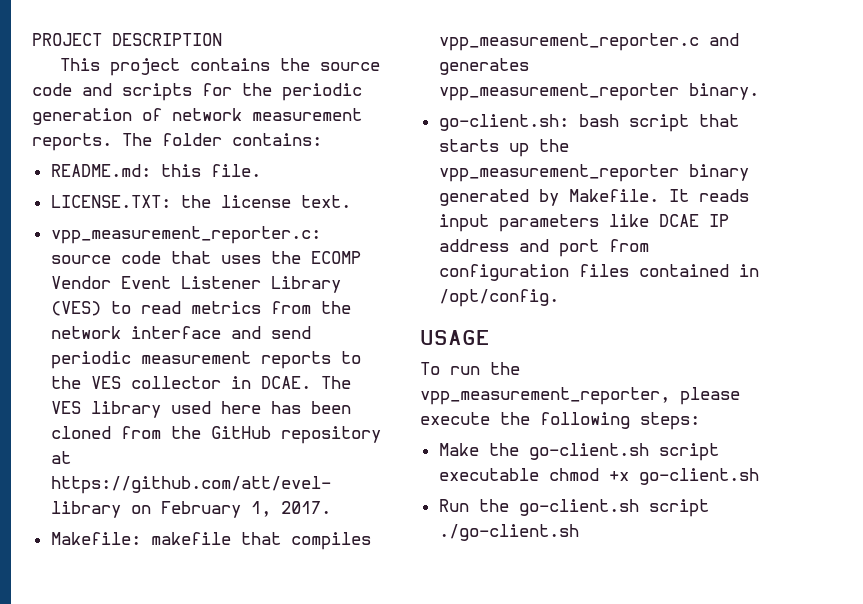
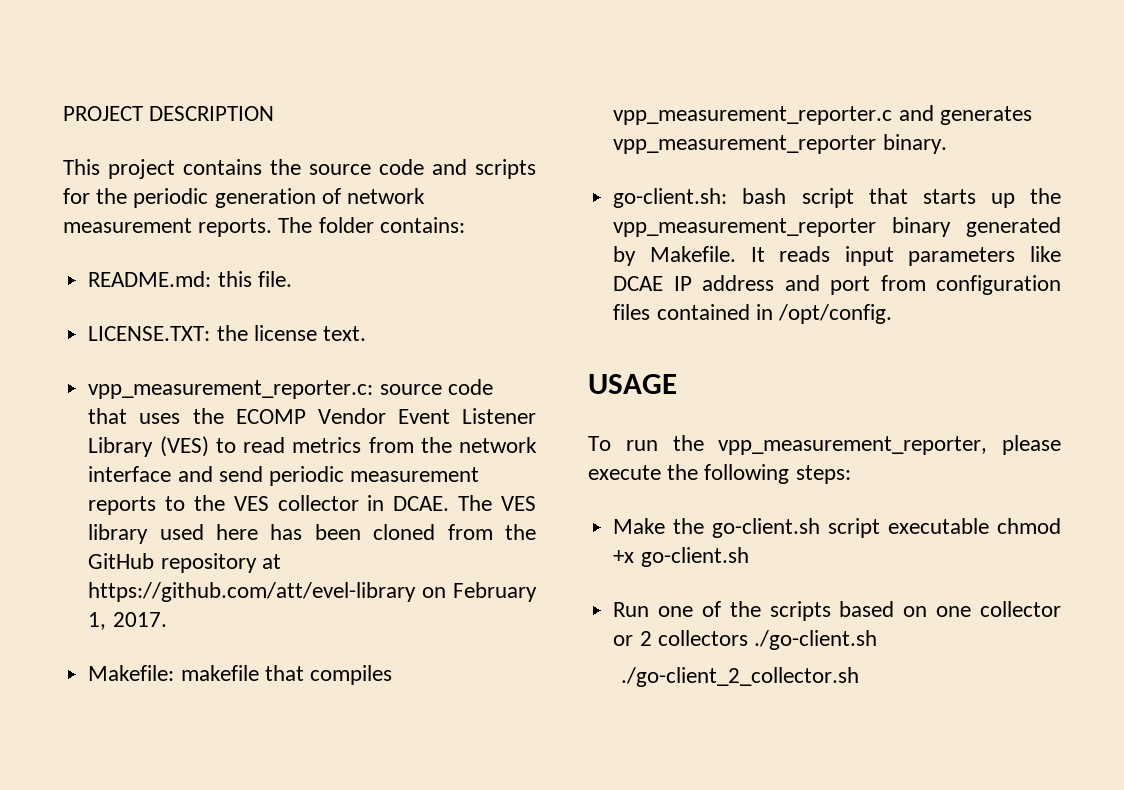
[478,499,709,517] the go-client.sh script -> [658,601,1061,621] [613,630,748,646] one of the scripts based on one collector or 2 collectors
(579, 532) none -> [620,667,859,687] // ./go-client_2_collector.sh

